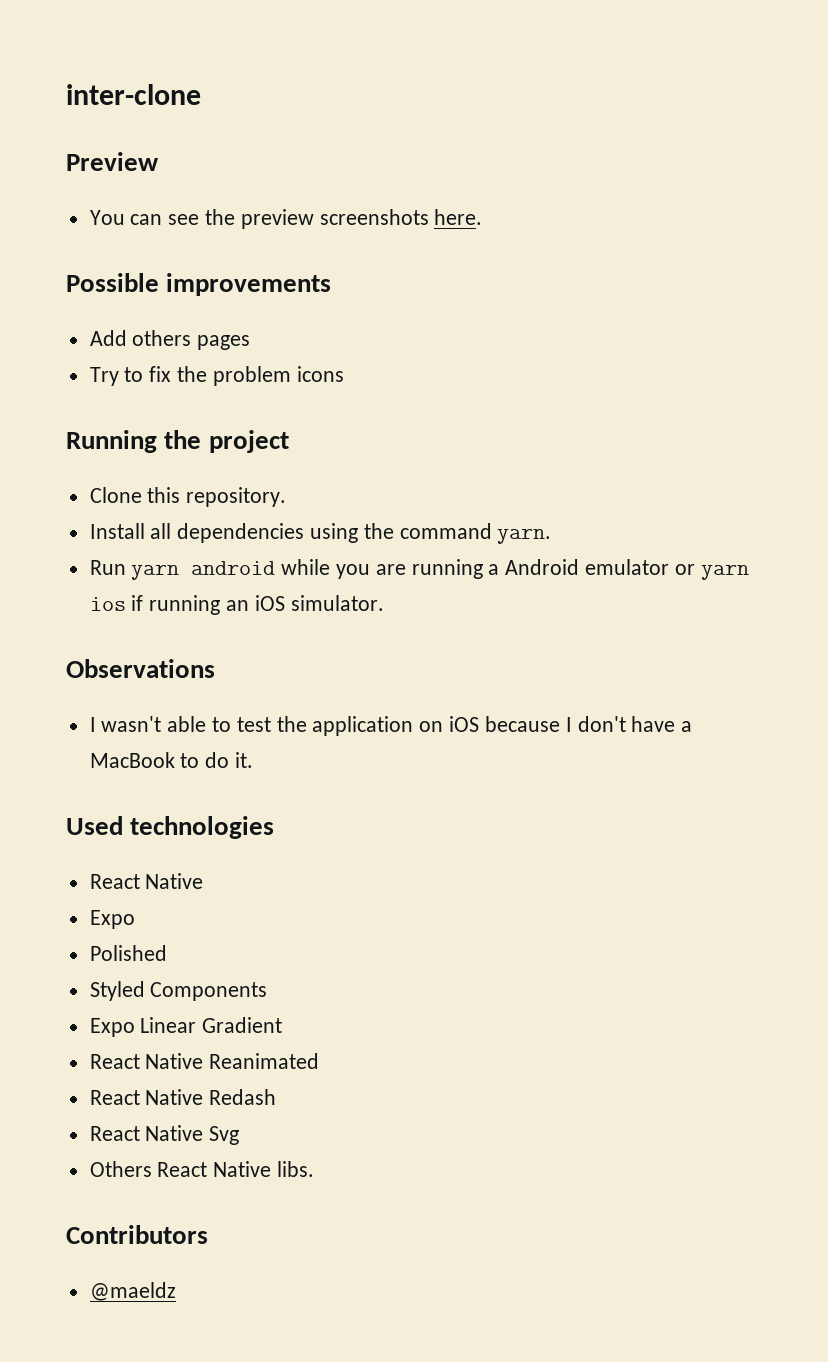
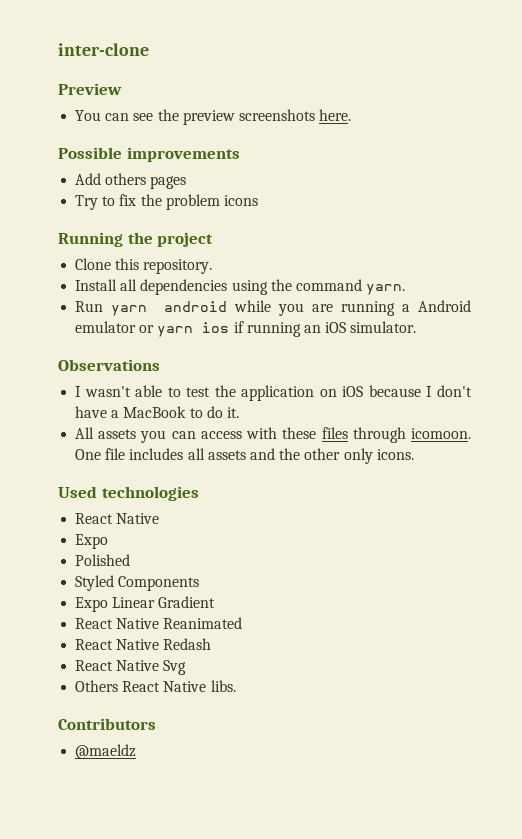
(254, 760) none -> [75,427,471,443] [75,448,414,464] // All assets you can access with these files through icomoon. One file includes all assets and the other only icons.

